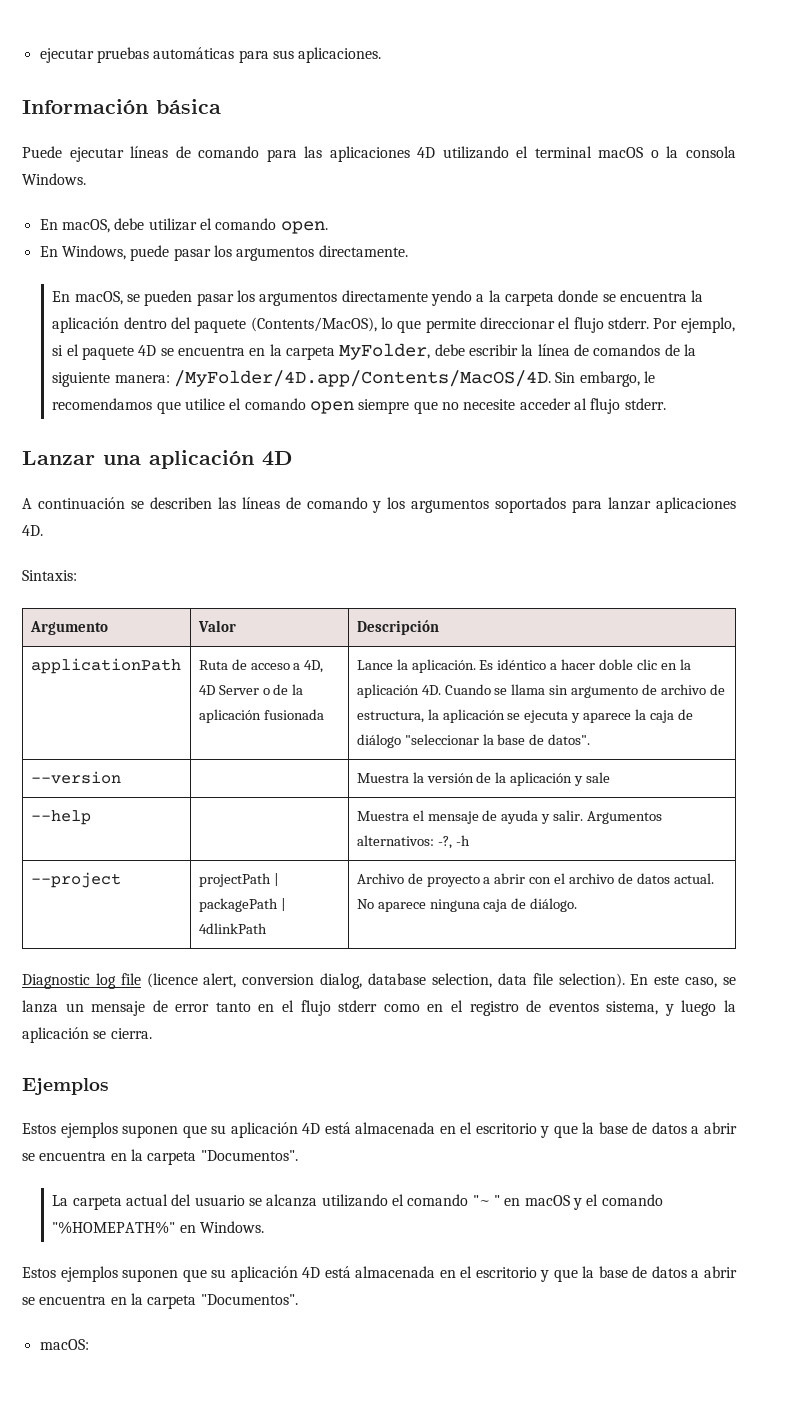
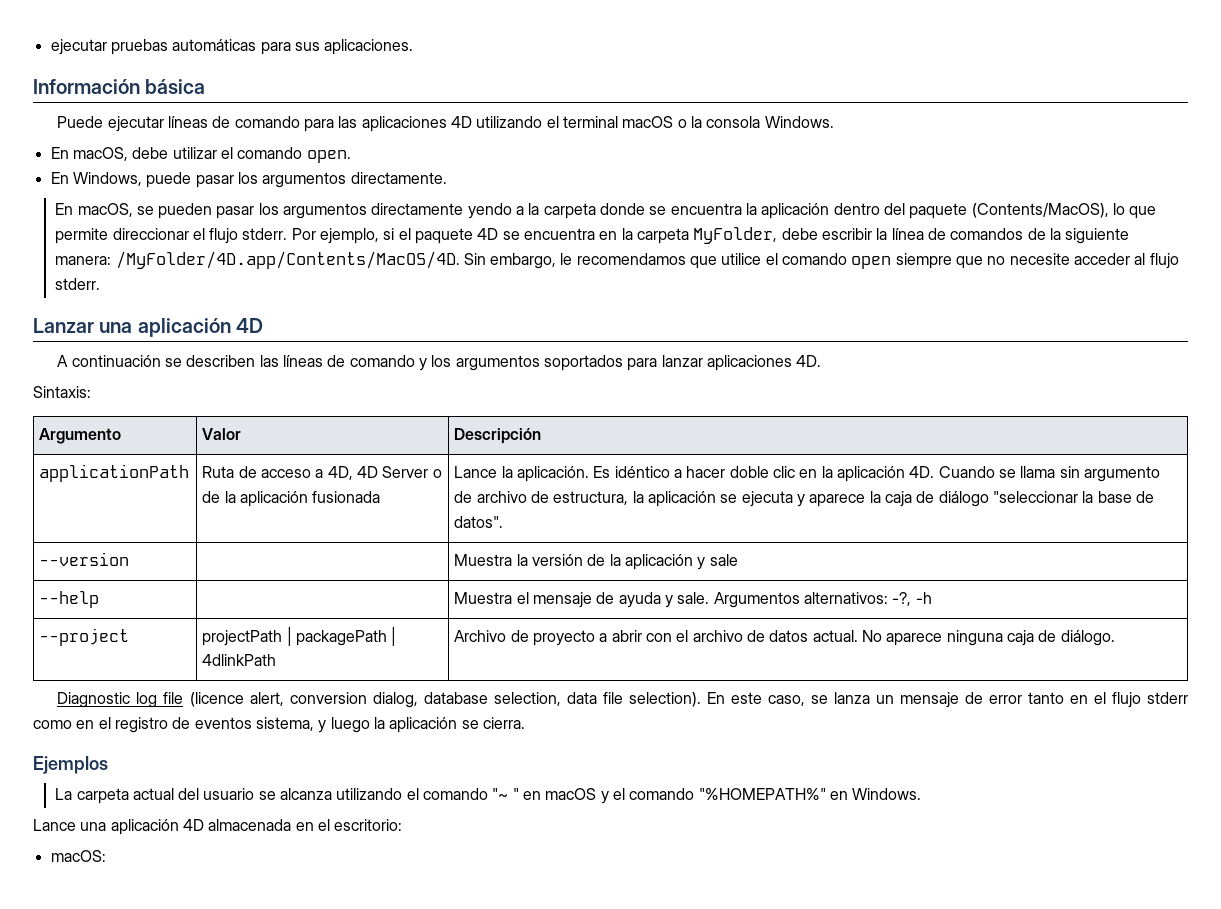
[553,810,584,821] salir. -> [677,592,710,604] sale.
[22,1122,737,1138] [22,1149,298,1165] // Estos ejemplos suponen que su aplicación 4D está almacenada en el escritorio y que la base de datos a abrir se encuentra en la carpeta "Documentos". -> (108, 765) none
[22,1266,737,1282] [22,1293,298,1309] Estos ejemplos suponen que su aplicación 4D está almacenada en el escritorio y que la base de datos a abrir se encuentra en la carpeta "Documentos". -> [33,819,403,835] Lance una aplicación 4D almacenada en el escritorio:

